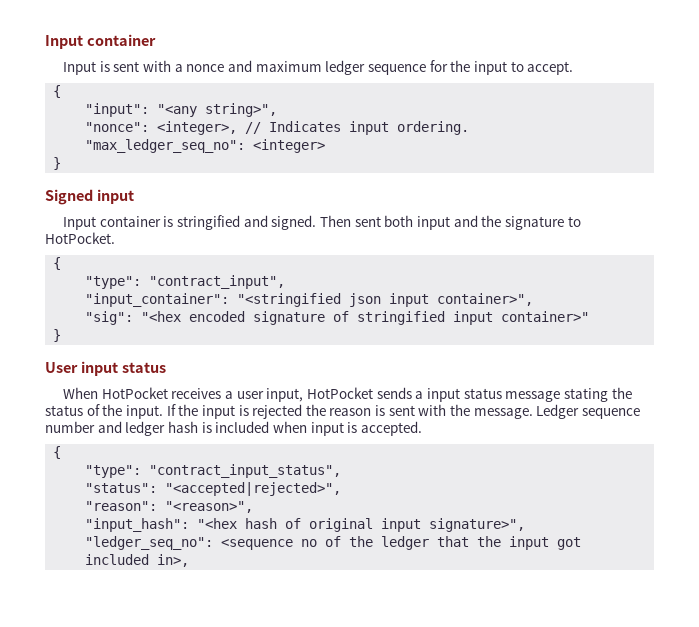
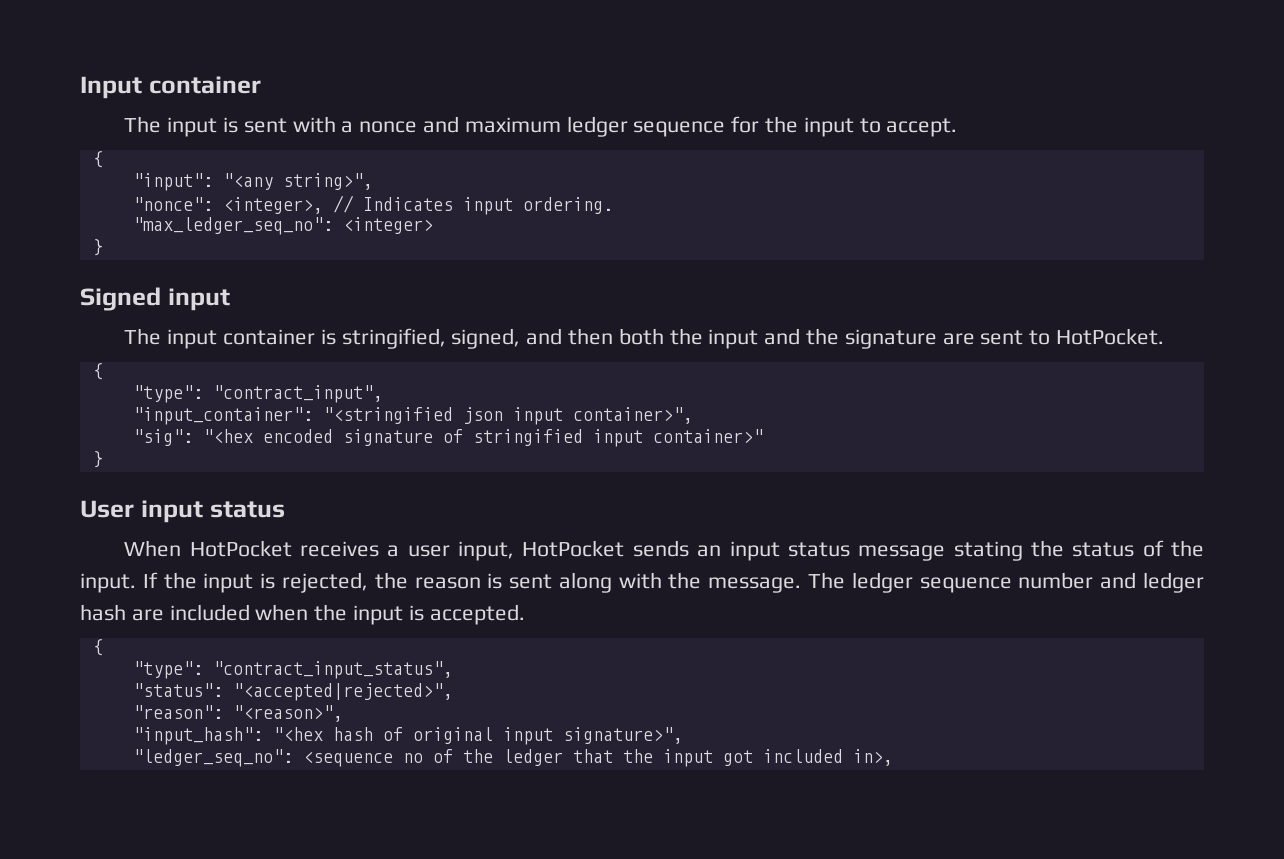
[63,61,97,75] Input -> [124,116,218,137] The input
[63,215,414,230] Input container is stringified and signed. Then sent both -> [124,328,703,349] The input container is stringified, signed, and then both the
(564, 223) none -> [942,330,1024,345] are sent
[415,391,424,399] a -> [697,545,722,557] an
[252,404,303,419] rejected -> [281,572,368,593] rejected,
(415, 410) none -> [558,572,612,593] along
[536,404,580,419] Ledger -> [808,572,913,593] The ledger
[201,422,212,433] is -> [131,609,164,621] are
(307, 427) none -> [314,604,348,621] the

